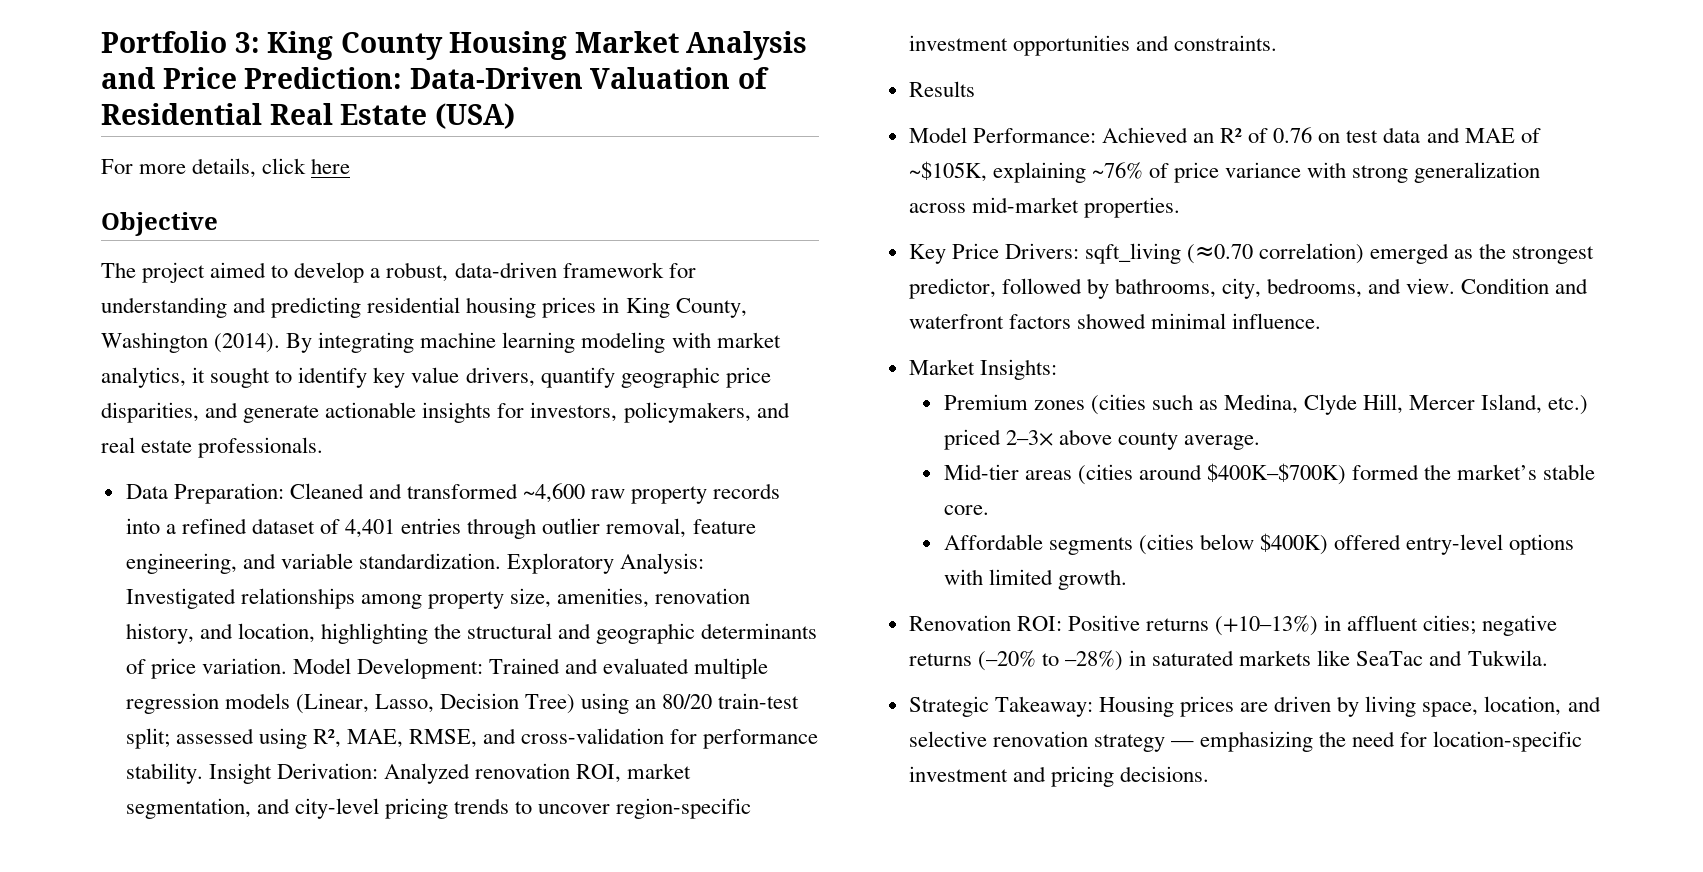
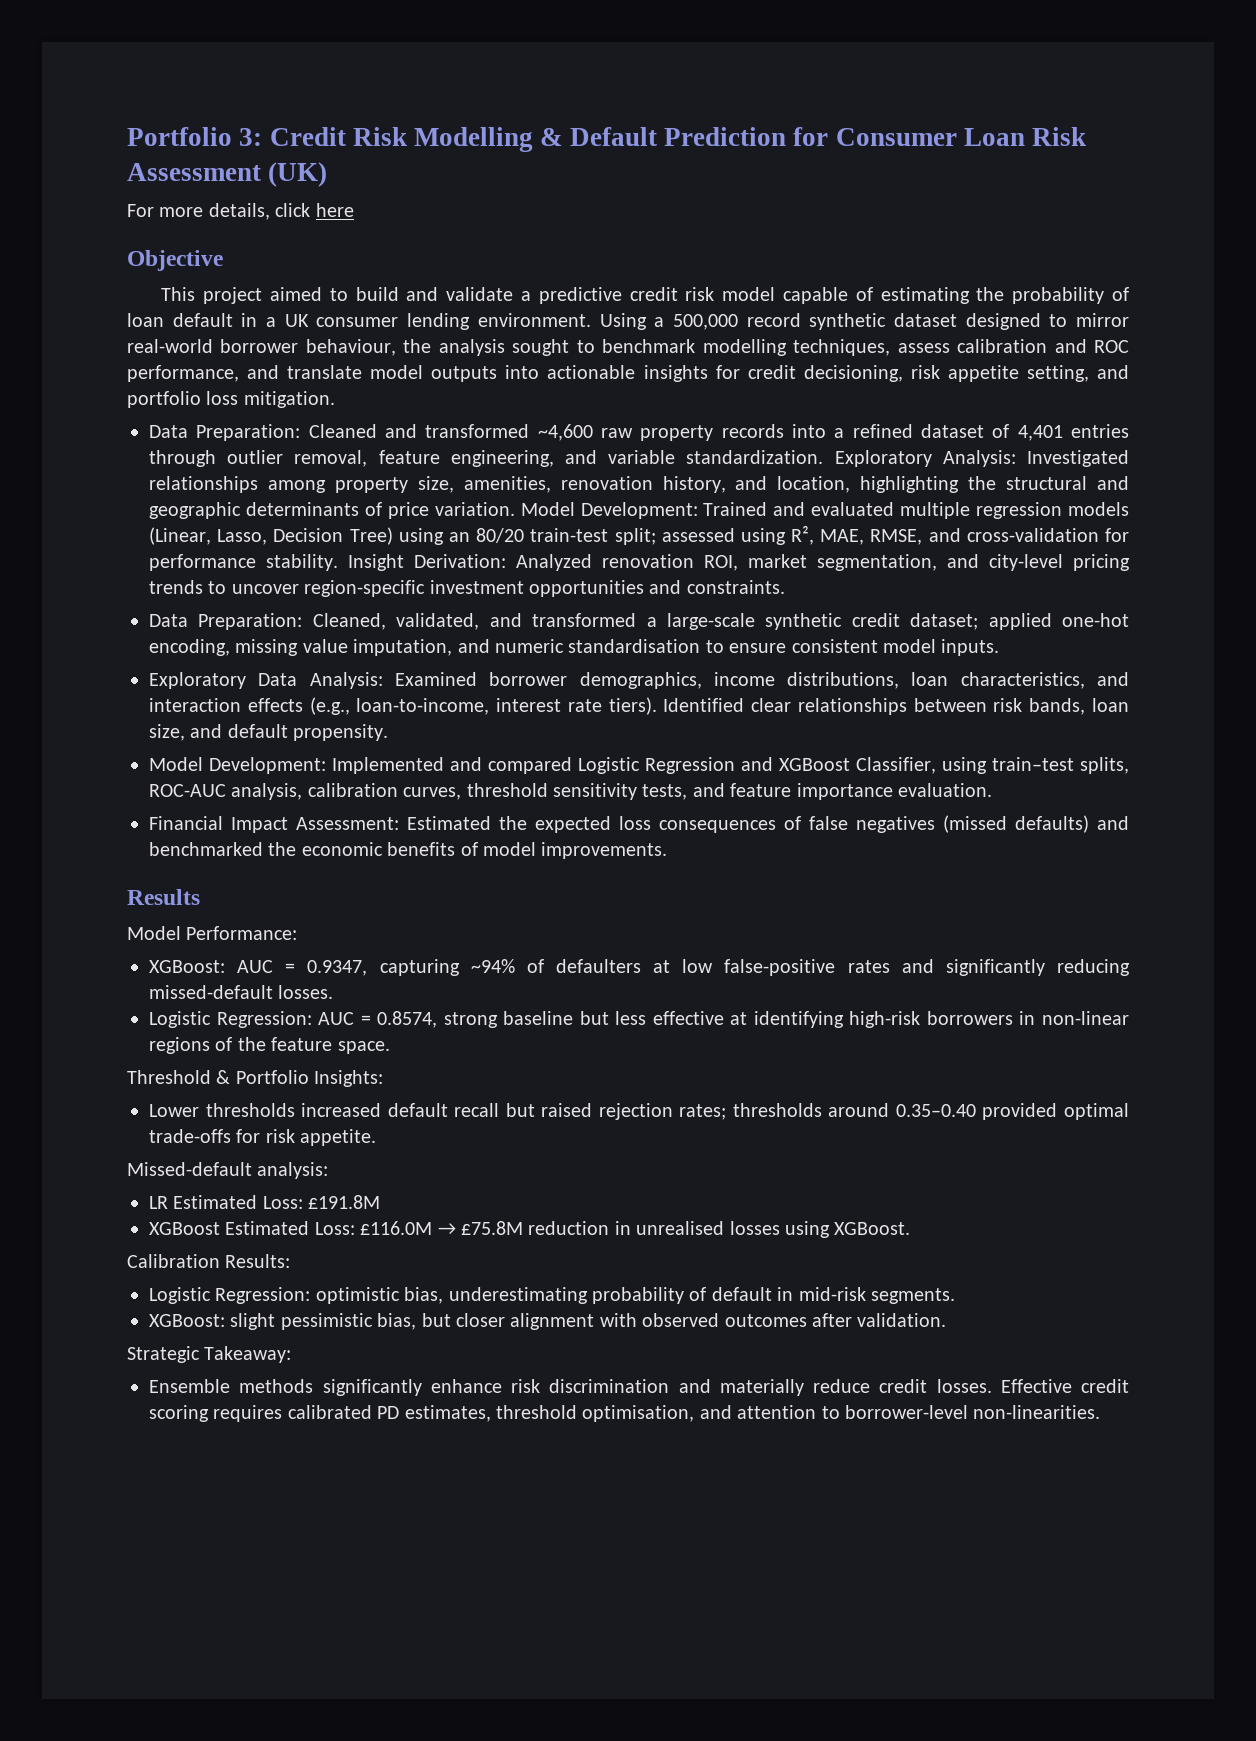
[267,31,808,60] [101,67,769,89] [101,103,515,129] King County Housing Market Analysis and Price Prediction: Data-Driven Valuation of Residential Real Estate (USA) -> [269,127,1087,152] [127,162,328,187] Credit Risk Modelling & Default Prediction for Consumer Loan Risk Assessment (UK)
[101,262,136,278] The -> [161,287,196,301] This
[294,262,696,283] [101,297,747,318] [101,332,781,353] [101,367,771,388] [101,402,790,423] [101,437,324,458] develop a robust, data-driven framework for understanding and predicting residential housing prices in King County, Washington (2014). By integrating machine learning modeling with market analytics, it sought to identify key value drivers, quantify geographic price disparities, and generate actionable insights for investors, policymakers, and real estate professionals. -> [355,287,1129,304] [127,313,1129,330] [127,339,1129,356] [127,365,1129,382] [127,391,335,408] build and validate a predictive credit risk model capable of estimating the probability of loan default in a UK consumer lending environment. Using a 500,000 record synthetic dataset designed to mirror real-world borrower behaviour, the analysis sought to benchmark modelling techniques, assess calibration and ROC performance, and translate model outputs into actionable insights for credit decisioning, risk appetite setting, and portfolio loss mitigation.
[908,81,975,97] [908,127,1541,143] [908,161,1541,183] [908,197,1180,218] [908,243,1595,264] [908,278,1589,299] [908,313,1322,329] [908,359,1057,380] [943,394,1589,415] [943,429,1260,450] [943,463,1596,485] [943,505,989,515] [943,533,1575,555] [943,569,1127,590] [908,615,1558,636] [908,650,1548,671] [908,696,1601,717] [908,731,1583,752] [908,766,1209,787] Results // Model Performance: Achieved an R² of 0.76 on test data and MAE of ~$105K, explaining ~76% of price variance with strong generalization across mid-market properties. // Key Price Drivers: sqft_living (≈0.70 correlation) emerged as the strongest predictor, followed by bathrooms, city, bedrooms, and view. Condition and waterfront factors showed minimal influence. // Market Insights: // Premium zones (cities such as Medina, Clyde Hill, Mercer Island, etc.) priced 2–3× above county average. // Mid-tier areas (cities around $400K–$700K) formed the market’s stable core. // Affordable segments (cities below $400K) offered entry-level options with limited growth. // Renovation ROI: Positive returns (+10–13%) in affluent cities; negative returns (–20% to –28%) in saturated markets like SeaTac and Tukwila. // Strategic Takeaway: Housing prices are driven by living space, location, and selective renovation strategy — emphasizing the need for location-specific investment and pricing decisions. -> [149,613,1129,630] [149,639,1000,656] [149,672,1129,689] [149,697,1129,715] [149,724,389,741] [149,757,1129,774] [149,783,992,800] [149,815,1129,833] [149,842,668,859] [127,889,200,905] [127,926,298,940] [149,959,1130,976] [149,985,334,999] [149,1011,1129,1028] [149,1037,390,1054] [127,1070,384,1087] [149,1103,1129,1120] [149,1129,377,1146] [127,1162,329,1179] [149,1195,381,1209] [149,1221,911,1238] [127,1254,291,1268] [149,1287,955,1304] [149,1313,947,1330] [127,1346,292,1363] [149,1379,1129,1396] [149,1405,1101,1422] Data Preparation: Cleaned, validated, and transformed a large-scale synthetic credit dataset; applied one-hot encoding, missing value imputation, and numeric standardisation to ensure consistent model inputs. // Exploratory Data Analysis: Examined borrower demographics, income distributions, loan characteristics, and interaction effects (e.g., loan-to-income, interest rate tiers). Identified clear relationships between risk bands, loan size, and default propensity. // Model Development: Implemented and compared Logistic Regression and XGBoost Classifier, using train–test splits, ROC-AUC analysis, calibration curves, threshold sensitivity tests, and feature importance evaluation. // Financial Impact Assessment: Estimated the expected loss consequences of false negatives (missed defaults) and benchmarked the economic benefits of model improvements. // Results // Model Performance: // XGBoost: AUC = 0.9347, capturing ~94% of defaulters at low false-positive rates and significantly reducing missed-default losses. // Logistic Regression: AUC = 0.8574, strong baseline but less effective at identifying high-risk borrowers in non-linear regions of the feature space. // Threshold & Portfolio Insights: // Lower thresholds increased default recall but raised rejection rates; thresholds around 0.35–0.40 provided optimal trade-offs for risk appetite. // Missed-default analysis: // LR Estimated Loss: £191.8M // XGBoost Estimated Loss: £116.0M → £75.8M reduction in unrealised losses using XGBoost. // Calibration Results: // Logistic Regression: optimistic bias, underestimating probability of default in mid-risk segments. // XGBoost: slight pessimistic bias, but closer alignment with observed outcomes after validation. // Strategic Takeaway: // Ensemble methods significantly enhance risk discrimination and materially reduce credit losses. Effective credit scoring requires calibrated PD estimates, threshold optimisation, and attention to borrower-level non-linearities.

